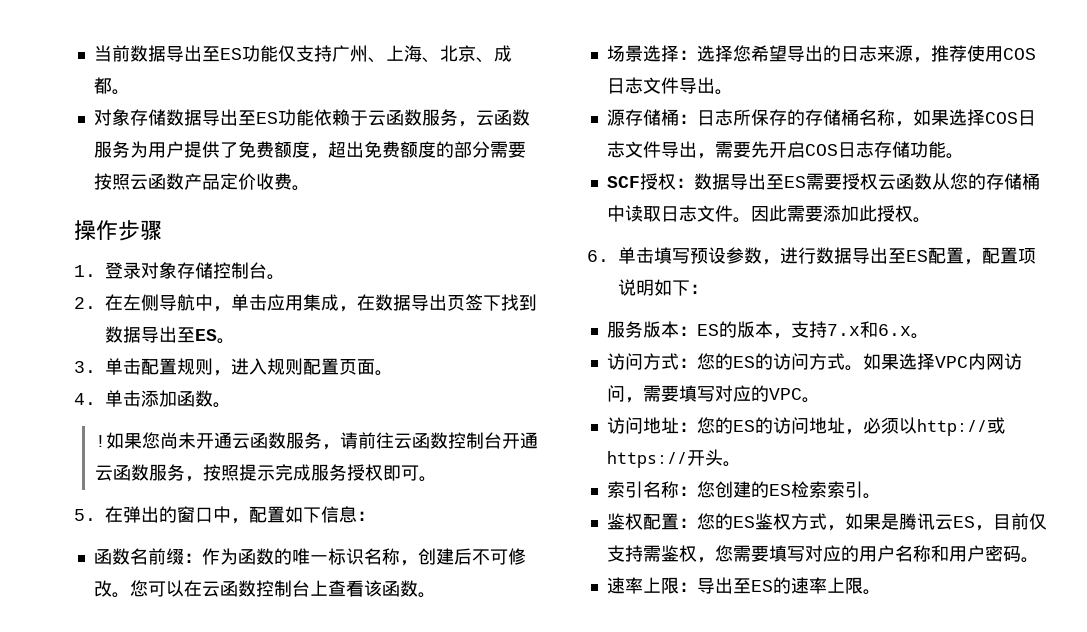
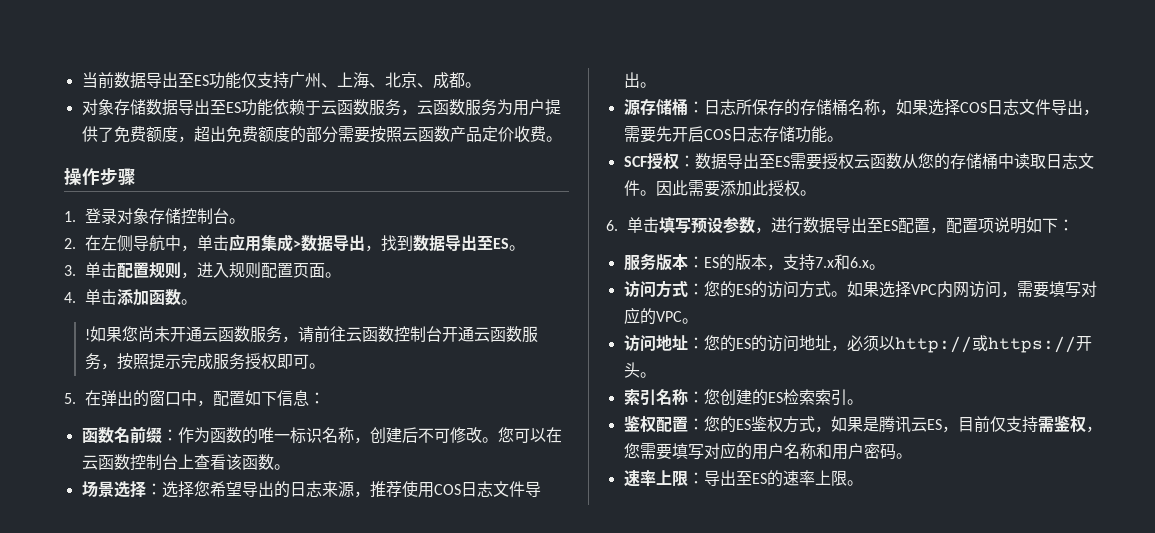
[339,294,501,312] ，在数据导出页签下 -> [292,235,381,252] >数据导出，

